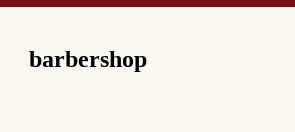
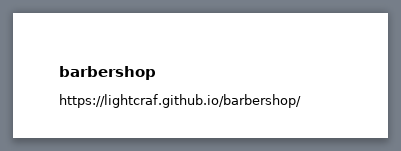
(147, 61) none -> [59,94,301,108] // https://lightcraf.github.io/barbershop/

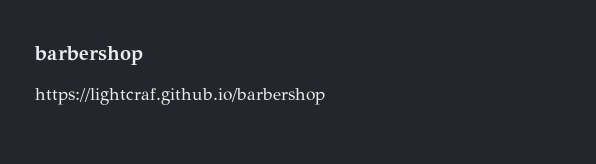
[59,94,301,108] https://lightcraf.github.io/barbershop/ -> [35,88,325,105] https://lightcraf.github.io/barbershop

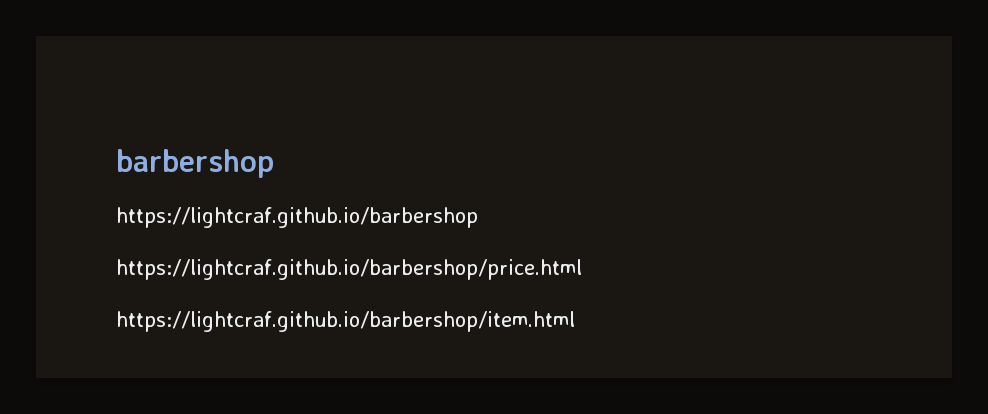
(325, 96) none -> [116,259,582,280] [116,311,575,332] // https://lightcraf.github.io/barbershop/price.html // https://lightcraf.github.io/barbershop/item.html

